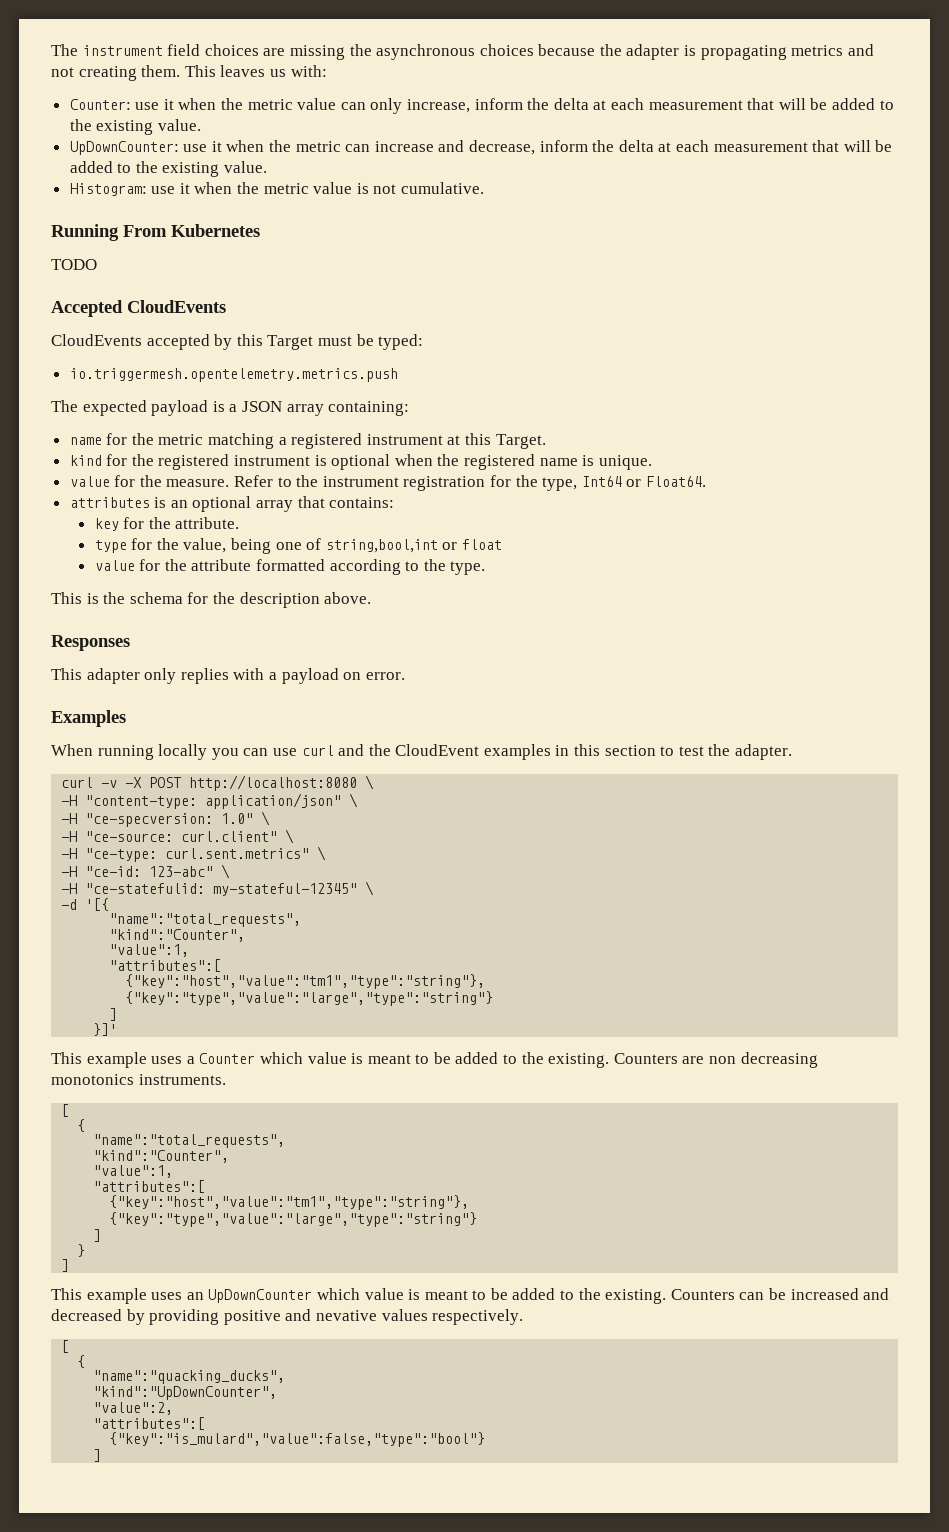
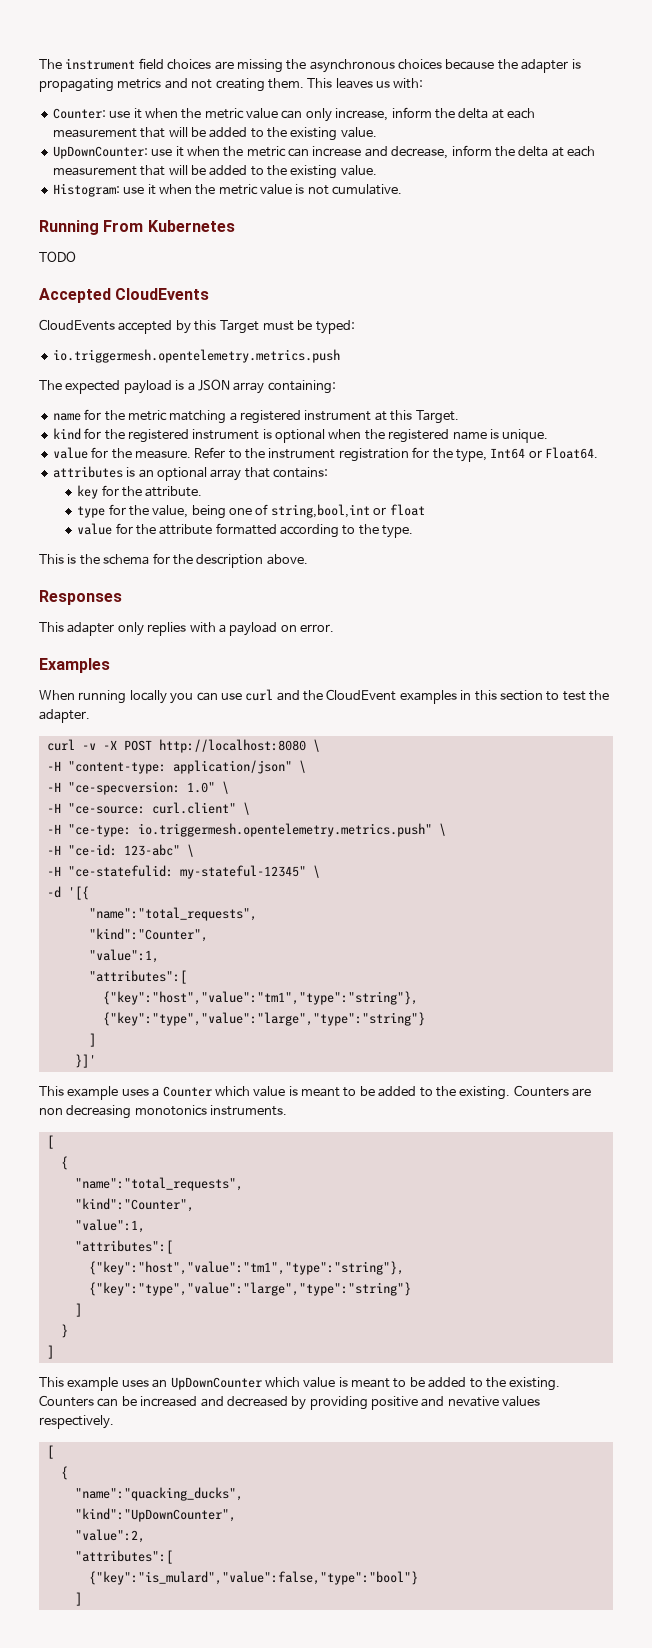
[165,848,310,859] curl.sent.metrics" -> [137,823,432,837] io.triggermesh.opentelemetry.metrics.push"

